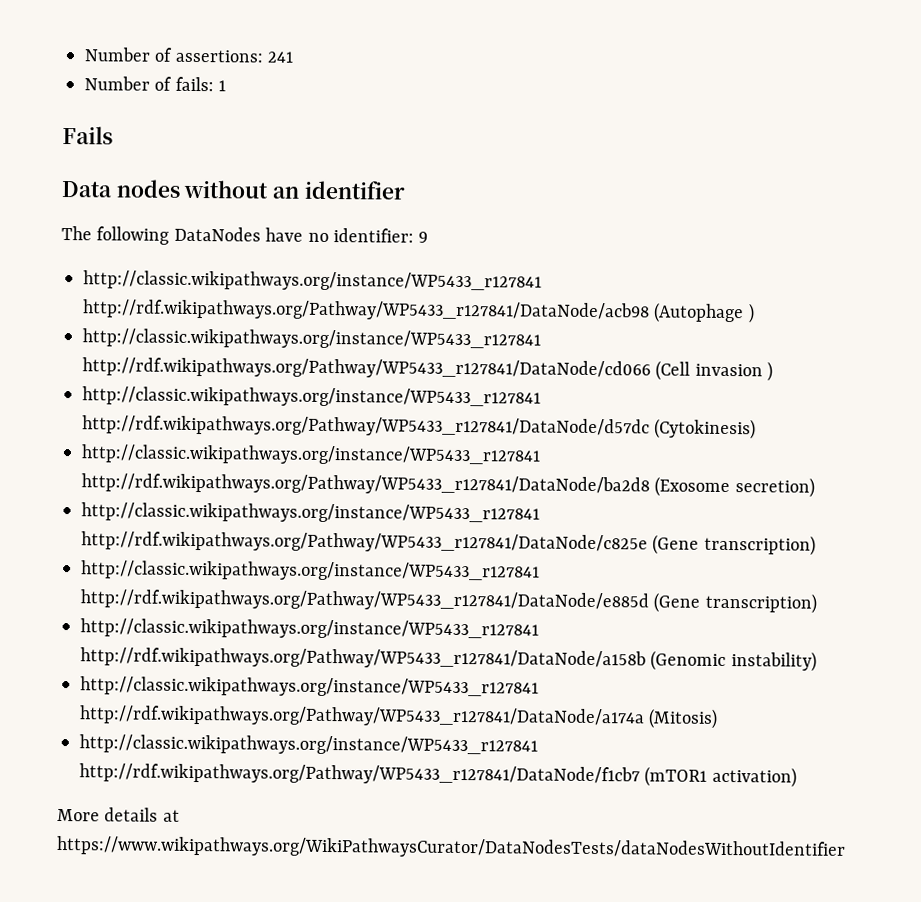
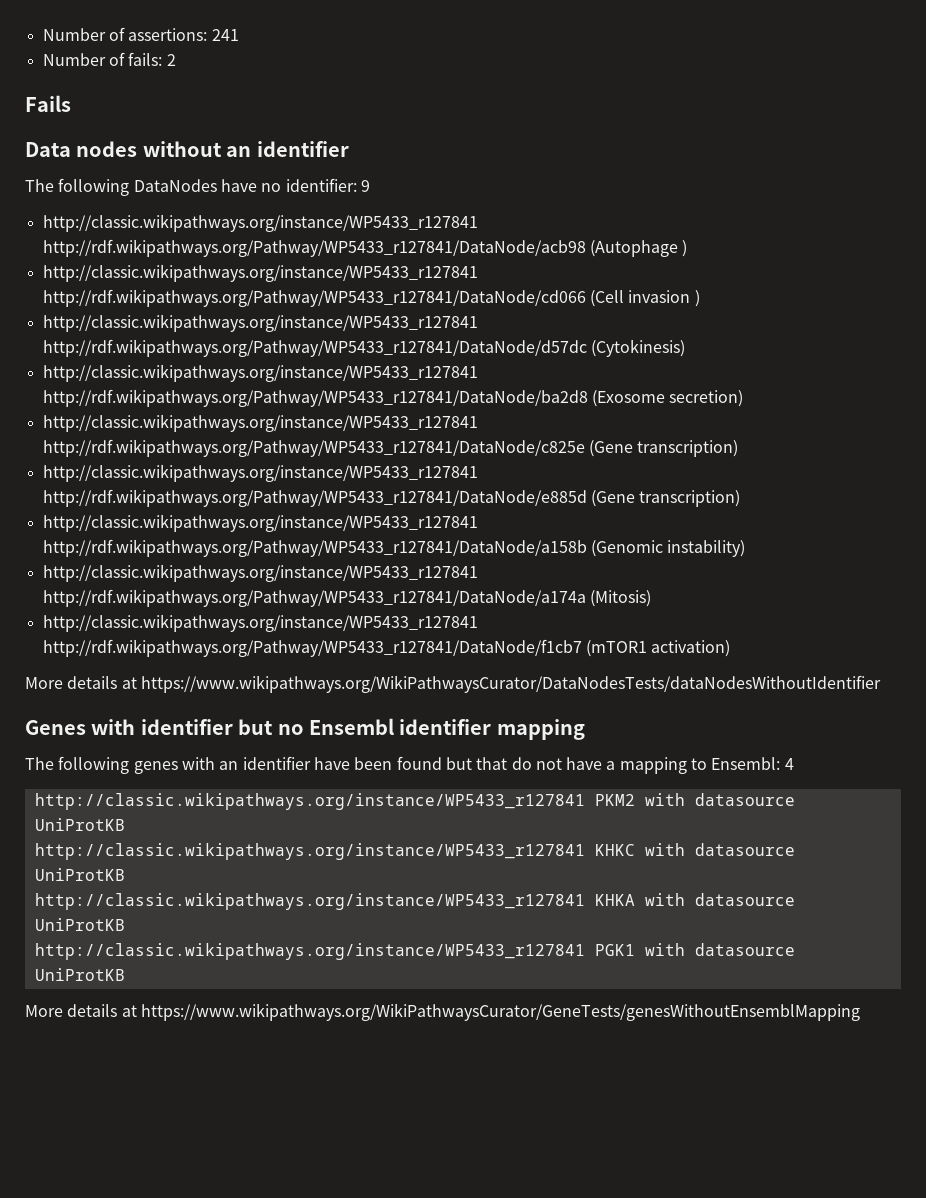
[218,80,227,92] 1 -> [166,54,176,66] 2
(846, 847) none -> [25,718,585,740] [25,756,794,774] [34,793,795,810] [34,818,125,831] [34,843,795,860] [34,868,125,881] [34,893,795,910] [34,918,125,931] [34,943,795,960] [34,968,125,981] [25,1003,860,1021] // Genes with identifier but no Ensembl identifier mapping // The following genes with an identifier have been found but that do not have a mapping to Ensembl: 4 // http://classic.wikipathways.org/instance/WP5433_r127841 PKM2 with datasource UniProtKB // http://classic.wikipathways.org/instance/WP5433_r127841 KHKC with datasource UniProtKB // http://classic.wikipathways.org/instance/WP5433_r127841 KHKA with datasource UniProtKB // http://classic.wikipathways.org/instance/WP5433_r127841 PGK1 with datasource UniProtKB // More details at https://www.wikipathways.org/WikiPathwaysCurator/GeneTests/genesWithoutEnsemblMapping

